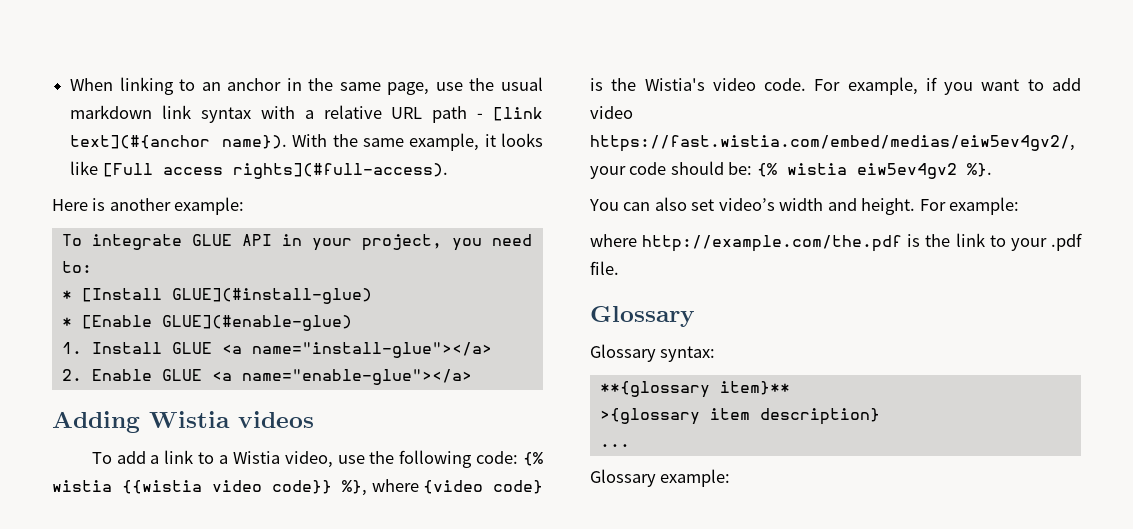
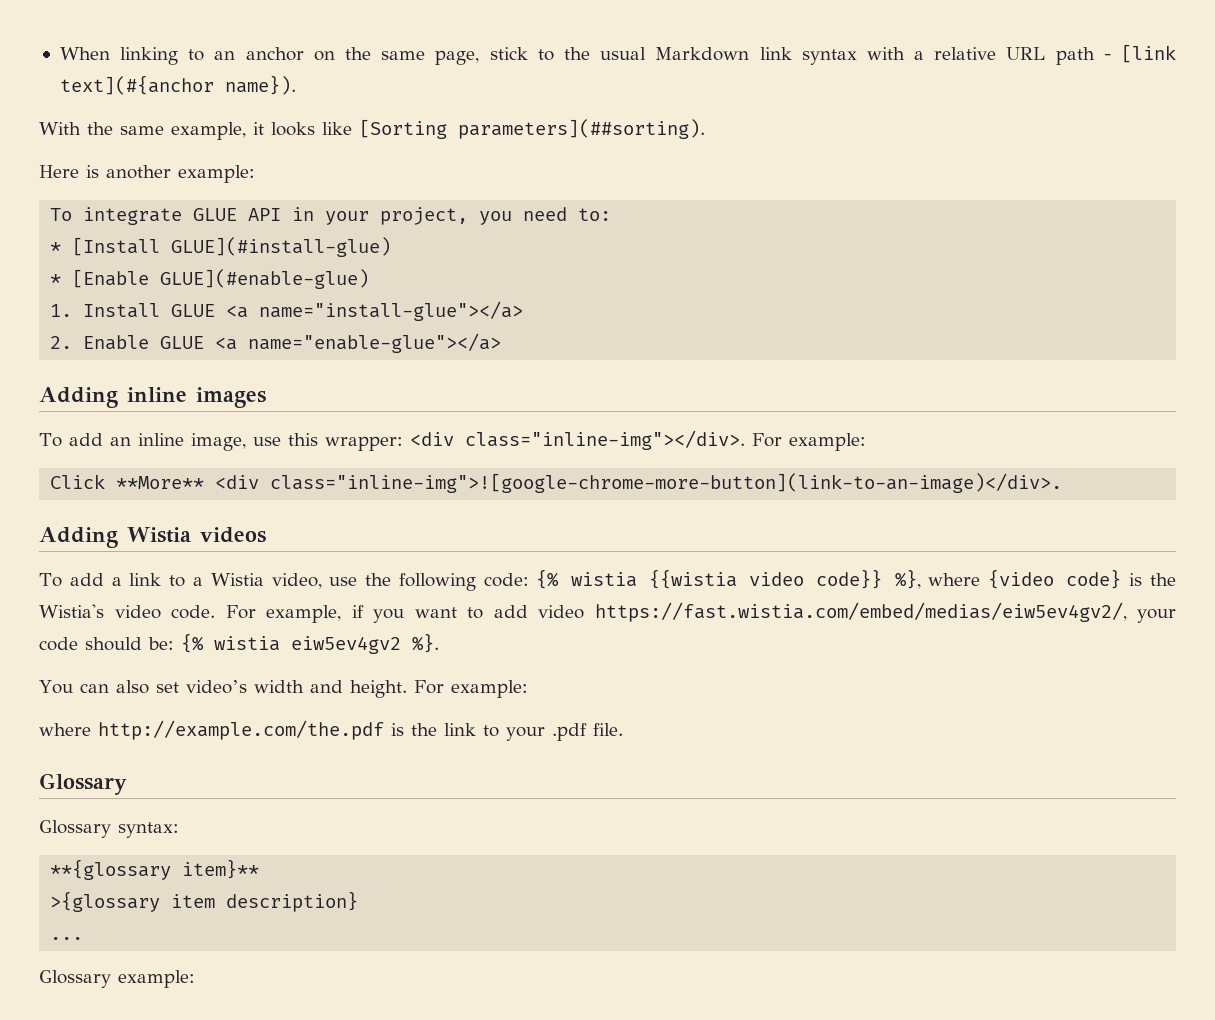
[286,78,302,91] in -> [313,51,335,61] on
[435,82,463,91] use -> [489,47,554,61] stick to
[70,105,153,119] markdown -> [655,47,750,61] Markdown
(288, 142) none -> (296, 85) //
[102,163,448,179] [Full access rights](#full-access). -> [359,119,705,139] [Sorting parameters](##sorting).
(472, 377) none -> [39,387,266,408] [39,430,866,451] [50,473,1063,493] // Adding inline images // To add an inline image, use this wrapper: <div class="inline-img"></div>. For example: // Click **More** <div class="inline-img">![google-chrome-more-button](link-to-an-image)</div>.

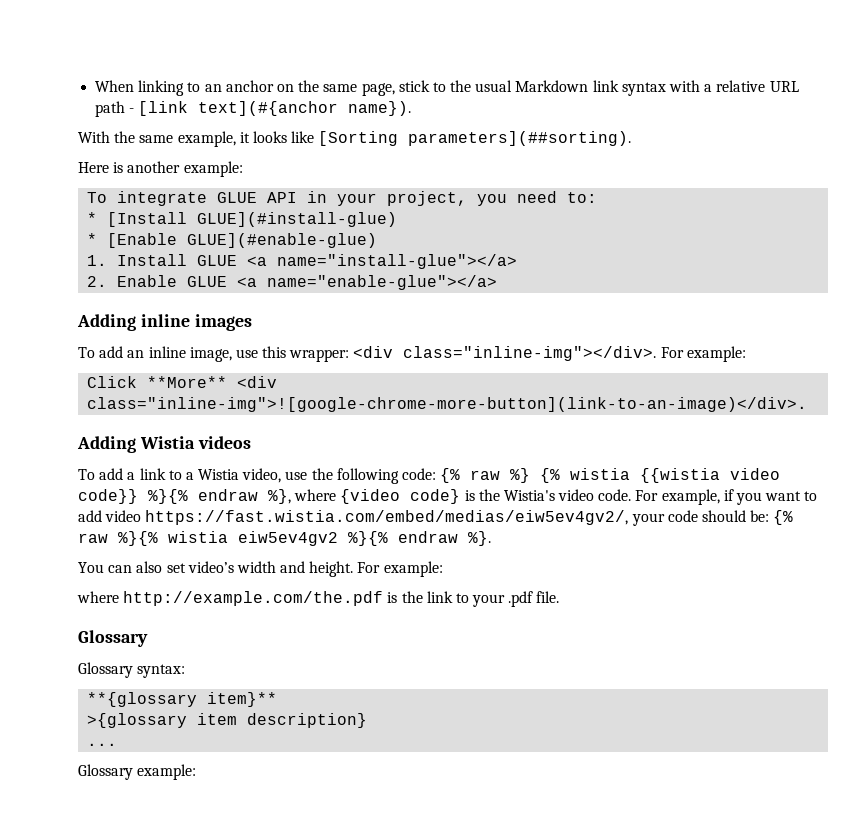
(560, 579) none -> [470,468,561,483] raw %} {%
(883, 579) none -> [148,489,258,504] %}{% endraw
[214,636,401,654] wistia eiw5ev4gv2 -> [78,531,458,546] raw %}{% wistia eiw5ev4gv2 %}{% endraw

